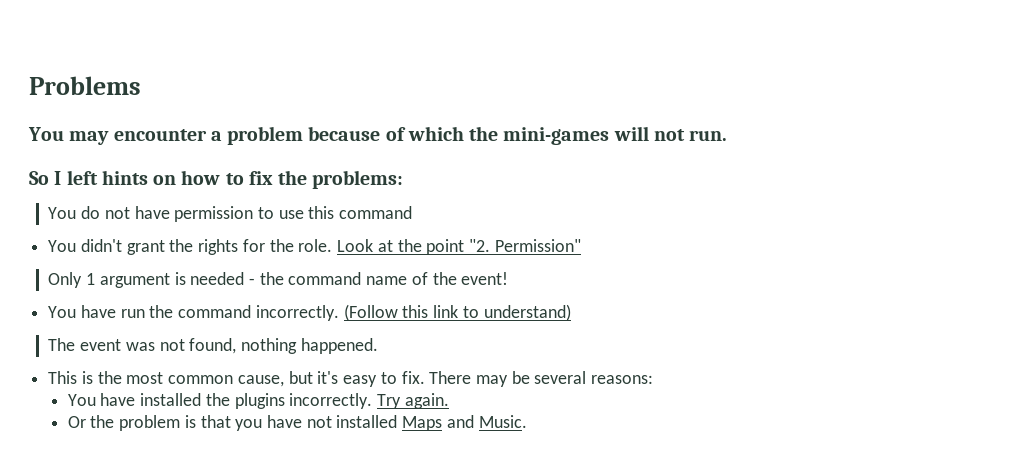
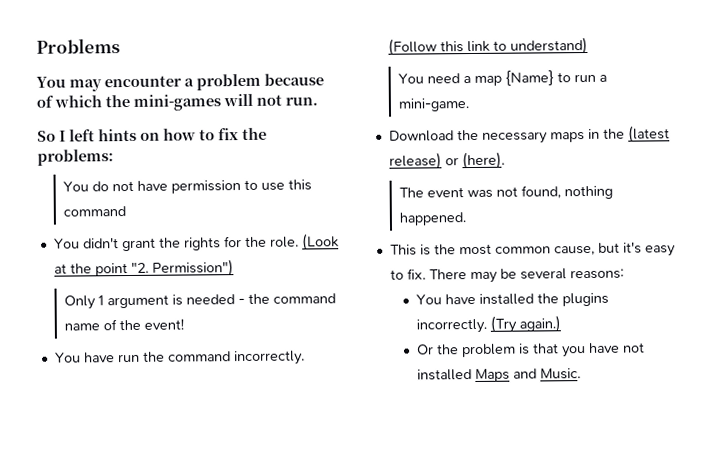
[337,239,374,252] Look -> [301,233,339,251] (Look
[494,239,581,252] Permission" -> [151,259,234,277] Permission")
(571, 312) none -> [398,70,608,86] [398,98,470,112] [388,125,670,144] [388,151,505,170] // You need a map {Name} to run a mini-game. // Download the necessary maps in the (latest release) or (here).
[376,393,449,409] Try again. -> [490,315,562,333] (Try again.)

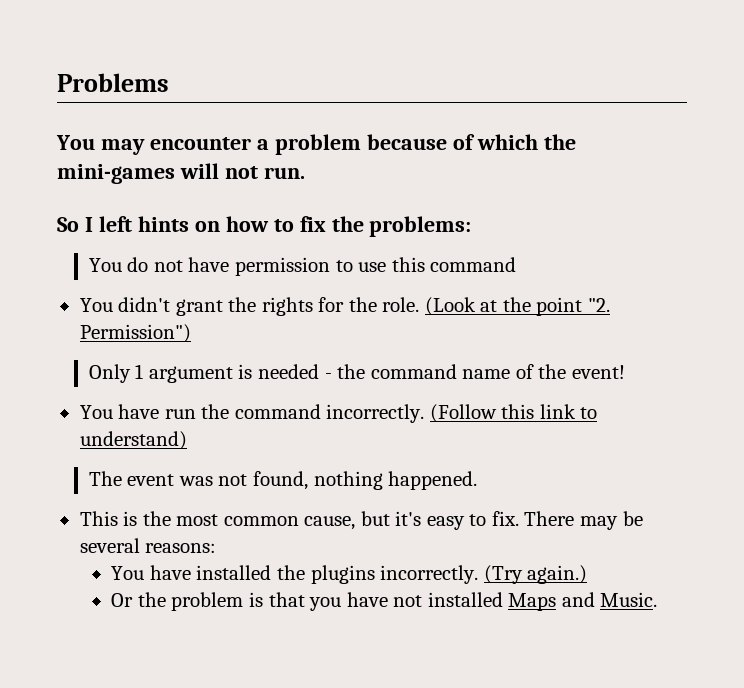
[398,70,608,86] [398,98,470,112] [388,125,670,144] [388,151,505,170] // You need a map {Name} to run a mini-game. // Download the necessary maps in the (latest release) or (here). -> (187, 440) none

